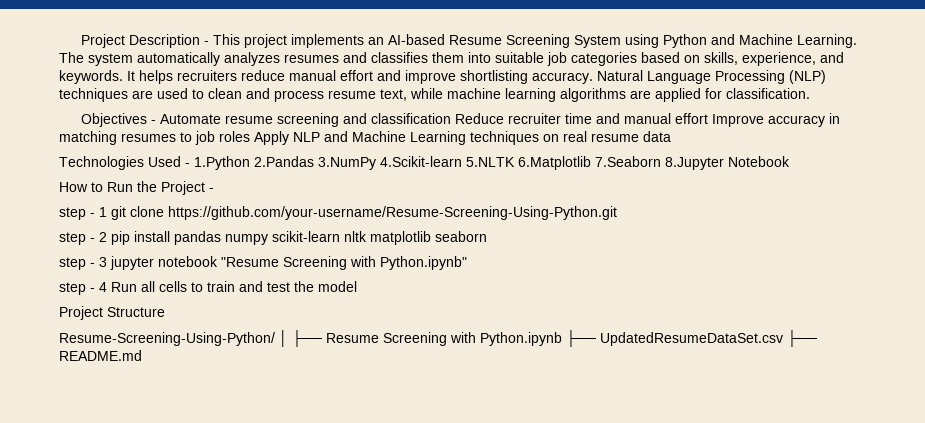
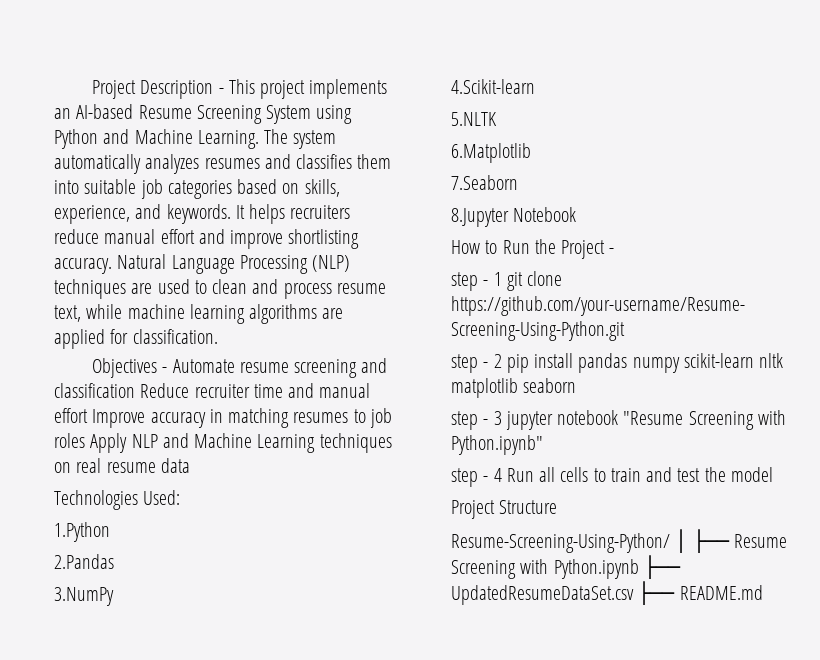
[148,156,190,167] Used - -> [143,490,181,505] Used: //
(250, 163) none -> (110, 532) //
(314, 161) none -> (114, 561) //
(376, 163) none -> (114, 596) //
(462, 161) none -> (535, 86) //
(515, 162) none -> (497, 119) //
(591, 163) none -> (531, 153) //
(661, 161) none -> (518, 182) //

